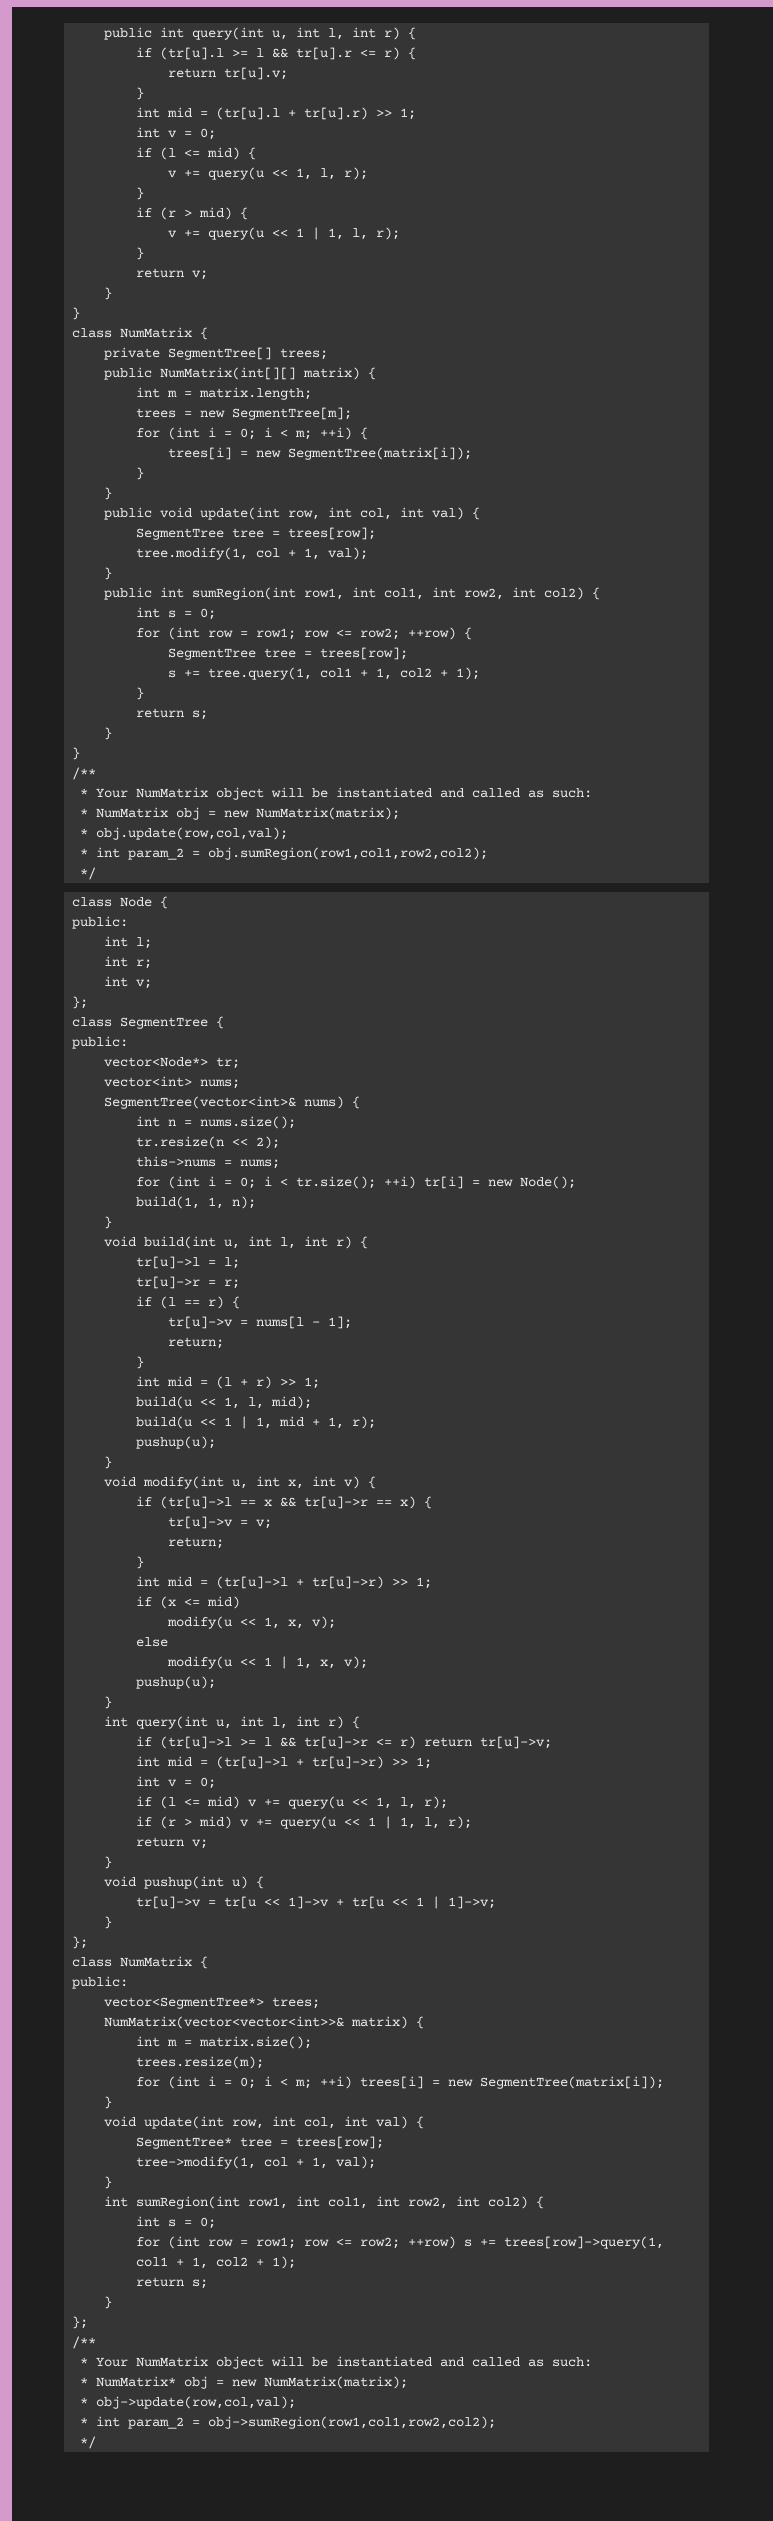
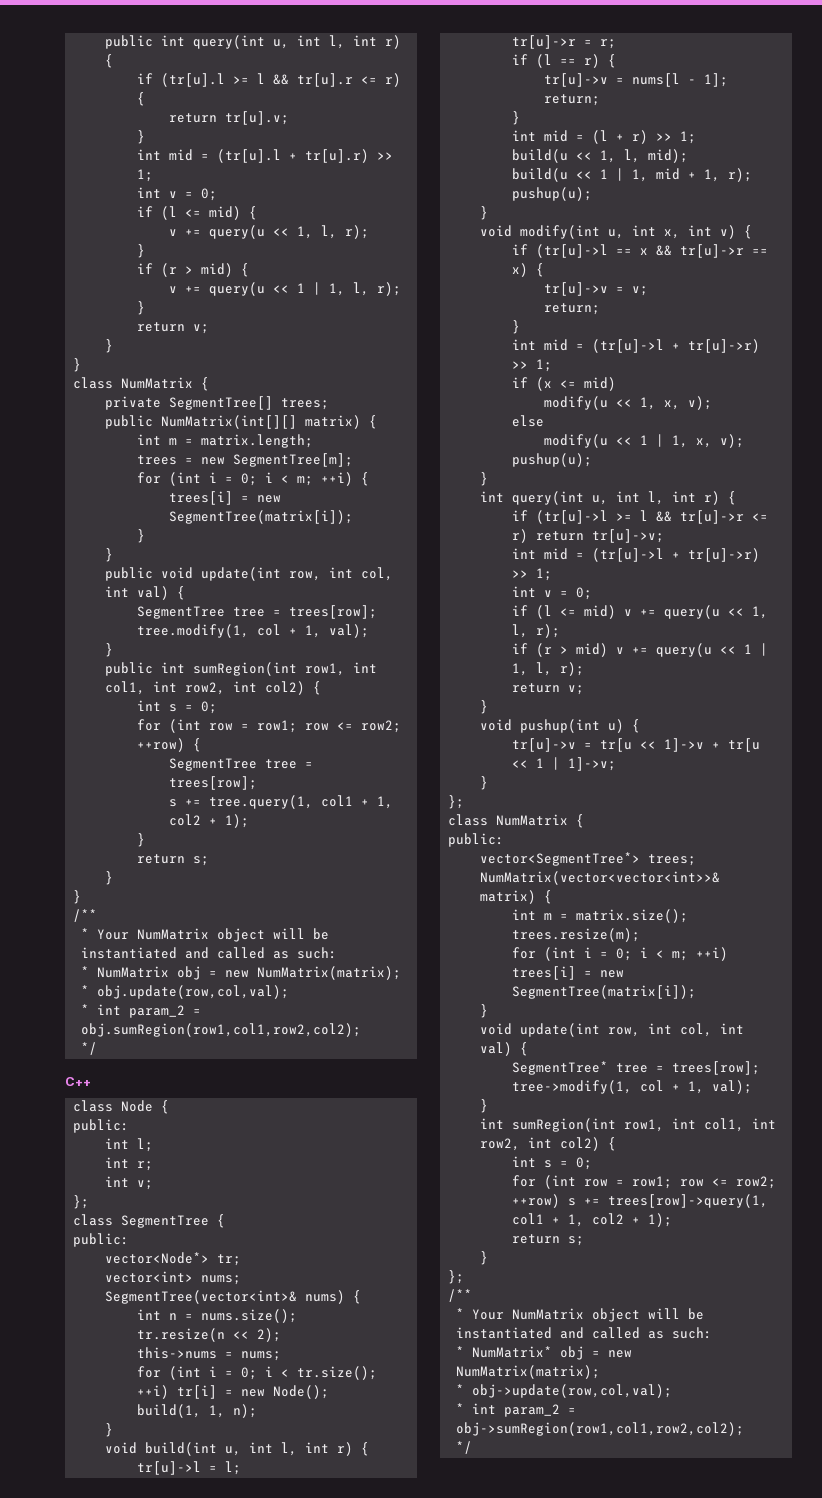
(97, 873) none -> [65,1077,91,1086] // C++

